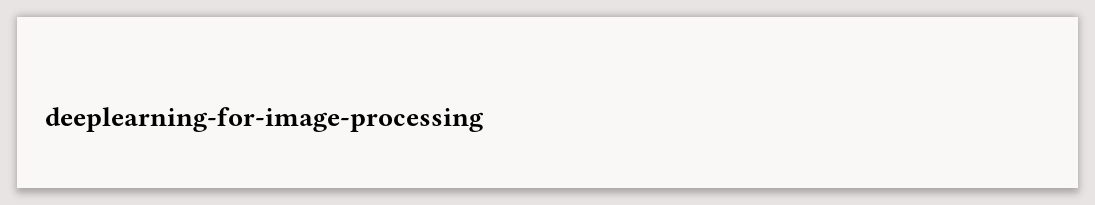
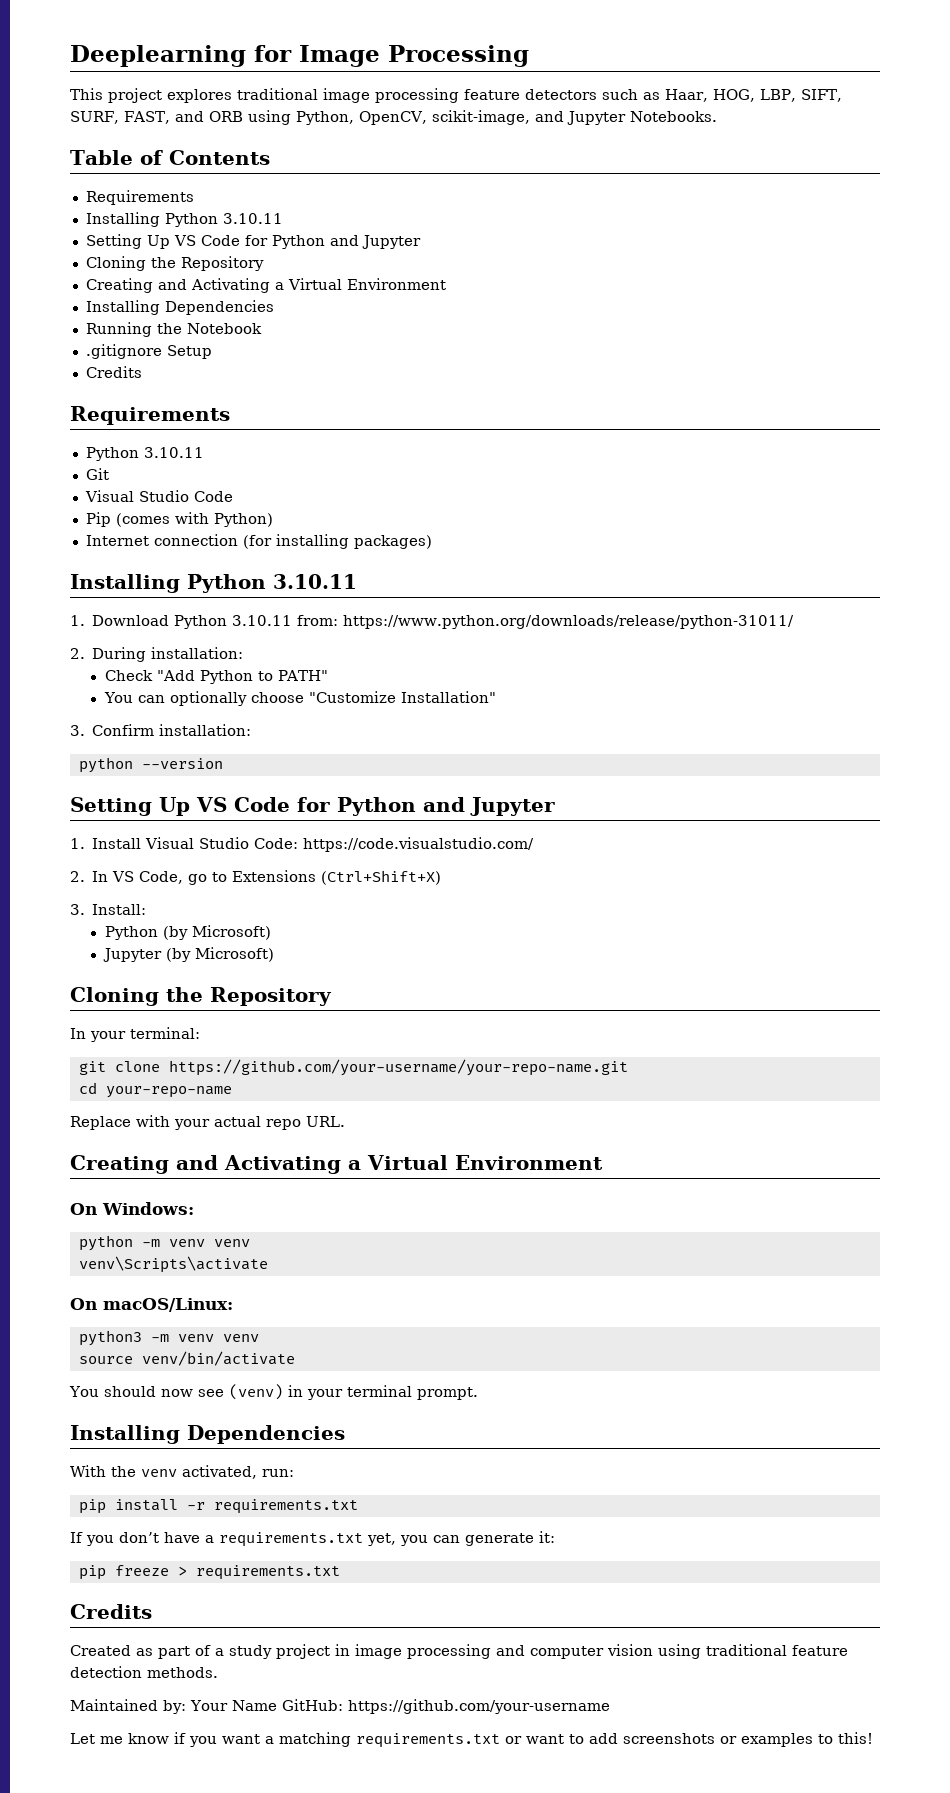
[45,107,484,132] deeplearning-for-image-processing -> [70,45,529,67] [70,88,842,103] [70,110,717,125] [70,150,270,165] [85,190,194,205] [85,212,283,227] [85,234,421,249] [85,256,264,271] [85,278,446,293] [85,300,274,315] [85,322,262,337] [85,344,212,359] [85,366,142,378] [70,406,230,425] [85,447,204,461] [85,468,109,480] [84,490,233,502] [85,512,273,527] [85,534,432,549] [70,574,357,593] [70,615,795,629] [70,647,244,662] [104,670,329,684] [103,691,497,706] [70,724,252,736] [78,757,223,773] [70,797,555,816] [70,837,535,852] [70,870,442,885] [70,904,147,915] [104,925,271,940] [102,947,274,962] [70,987,332,1006] [70,1027,200,1042] [78,1059,628,1076] [78,1082,232,1098] [70,1115,345,1130] [70,1155,603,1174] [70,1202,194,1215] [78,1235,250,1251] [78,1256,268,1273] [70,1298,233,1312] [78,1330,259,1346] [78,1351,295,1366] [69,1384,478,1400] [70,1425,345,1444] [70,1465,294,1479] [78,1499,358,1514] [70,1531,555,1547] [78,1565,340,1580] [70,1604,152,1619] [70,1644,848,1659] [70,1666,218,1678] [70,1699,610,1714] [70,1732,873,1748] Deeplearning for Image Processing // This project explores traditional image processing feature detectors such as Haar, HOG, LBP, SIFT, SURF, FAST, and ORB using Python, OpenCV, scikit-image, and Jupyter Notebooks. // Table of Contents // Requirements // Installing Python 3.10.11 // Setting Up VS Code for Python and Jupyter // Cloning the Repository // Creating and Activating a Virtual Environment // Installing Dependencies // Running the Notebook // .gitignore Setup // Credits // Requirements // Python 3.10.11 // Git // Visual Studio Code // Pip (comes with Python) // Internet connection (for installing packages) // Installing Python 3.10.11 // 1. Download Python 3.10.11 from: https://www.python.org/downloads/release/python-31011/ // 2. During installation: // Check "Add Python to PATH" // You can optionally choose "Customize Installation" // 3. Confirm installation: // python --version // Setting Up VS Code for Python and Jupyter // 1. Install Visual Studio Code: https://code.visualstudio.com/ // 2. In VS Code, go to Extensions (Ctrl+Shift+X) // 3. Install: // Python (by Microsoft) // Jupyter (by Microsoft) // Cloning the Repository // In your terminal: // git clone https://github.com/your-username/your-repo-name.git // cd your-repo-name // Replace with your actual repo URL. // Creating and Activating a Virtual Environment // On Windows: // python -m venv venv // venv\Scripts\activate // On macOS/Linux: // python3 -m venv venv // source venv/bin/activate // You should now see (venv) in your terminal prompt. // Installing Dependencies // With the venv activated, run: // pip install -r requirements.txt // If you don’t have a requirements.txt yet, you can generate it: // pip freeze > requirements.txt // Credits // Created as part of a study project in image processing and computer vision using traditional feature detection methods. // Maintained by: Your Name GitHub: https://github.com/your-username // Let me know if you want a matching requirements.txt or want to add screenshots or examples to this!

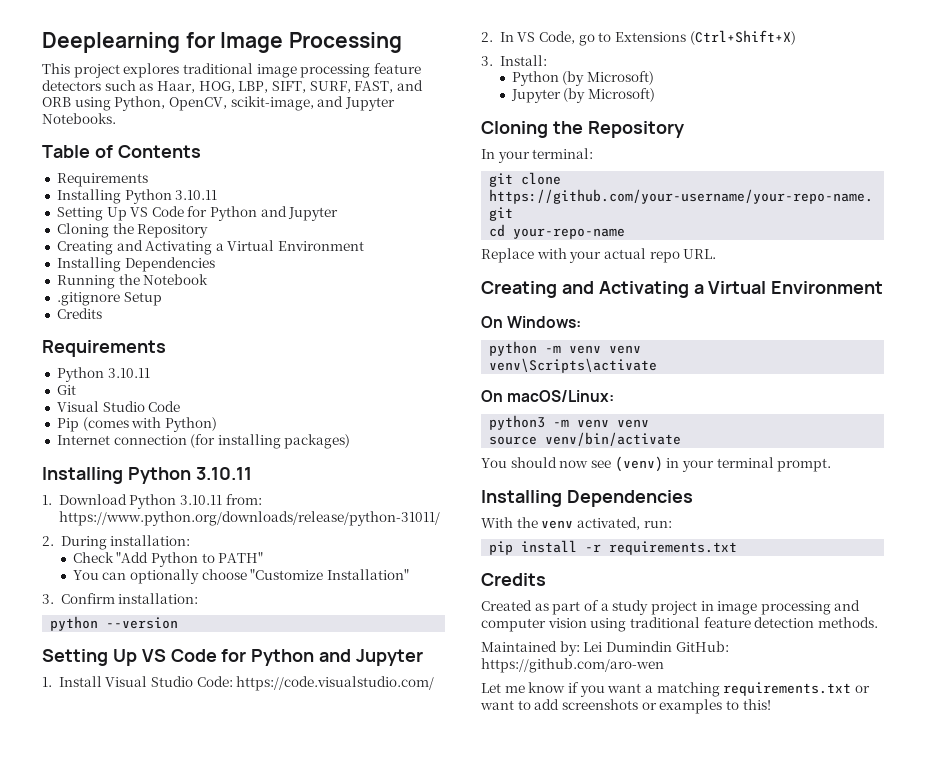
[70,1531,555,1547] [78,1565,340,1580] // If you don’t have a requirements.txt yet, you can generate it: // pip freeze > requirements.txt -> (738, 548) none
[190,1699,610,1714] Your Name GitHub: https://github.com/your-username -> [583,641,729,652] [481,658,664,673] Lei Dumindin GitHub: https://github.com/aro-wen

